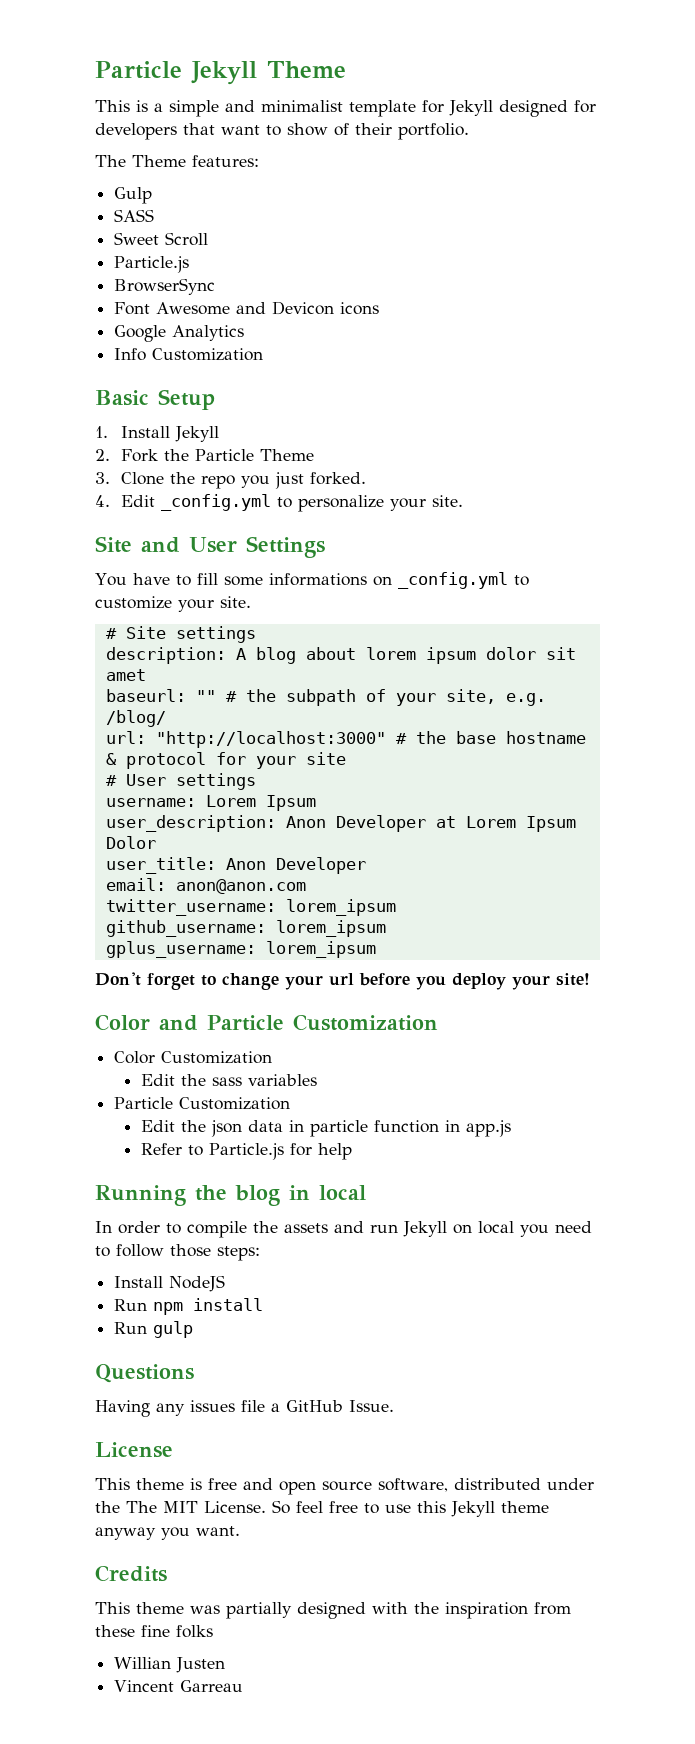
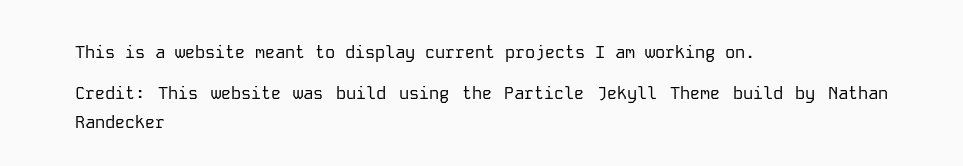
[95,61,346,85] [95,100,596,117] [95,123,469,140] [95,155,259,167] [114,187,153,204] [114,209,155,222] [114,232,209,246] [114,256,190,273] [114,278,216,295] [114,301,380,315] [114,325,245,342] [114,348,264,361] [95,389,215,410] [95,426,220,442] [95,449,315,462] [95,472,367,489] [95,494,464,512] [95,536,325,558] [95,572,529,589] [95,596,251,612] [105,626,256,643] [105,647,576,664] [105,669,146,681] [105,689,546,706] [105,710,166,727] [105,731,586,748] [105,752,346,769] [105,773,256,790] [105,795,316,811] [105,815,576,832] [105,836,156,849] [105,857,366,874] [105,878,306,894] [105,899,396,916] [105,920,386,937] [105,941,376,958] [95,972,590,990] [95,1014,438,1031] [114,1051,273,1064] [140,1074,317,1086] [114,1097,291,1110] [140,1120,511,1137] [140,1143,352,1160] [95,1185,366,1206] [95,1221,592,1238] [95,1244,260,1261] [114,1275,226,1292] [114,1298,264,1315] [114,1321,194,1338] [95,1364,194,1383] [95,1400,394,1417] [95,1442,173,1458] [95,1478,594,1495] [95,1500,549,1517] [95,1526,240,1540] [95,1565,167,1582] [95,1602,571,1619] [95,1625,213,1638] [114,1657,226,1673] [114,1680,244,1692] Particle Jekyll Theme // This is a simple and minimalist template for Jekyll designed for developers that want to show of their portfolio. // The Theme features: // Gulp // SASS // Sweet Scroll // Particle.js // BrowserSync // Font Awesome and Devicon icons // Google Analytics // Info Customization // Basic Setup // 1. Install Jekyll // 2. Fork the Particle Theme // 3. Clone the repo you just forked. // 4. Edit _config.yml to personalize your site. // Site and User Settings // You have to fill some informations on _config.yml to customize your site. // # Site settings // description: A blog about lorem ipsum dolor sit amet // baseurl: "" # the subpath of your site, e.g. /blog/ // url: "http://localhost:3000" # the base hostname & protocol for your site // # User settings // username: Lorem Ipsum // user_description: Anon Developer at Lorem Ipsum Dolor // user_title: Anon Developer // email: anon@anon.com // twitter_username: lorem_ipsum // github_username: lorem_ipsum // gplus_username: lorem_ipsum // Don't forget to change your url before you deploy your site! // Color and Particle Customization // Color Customization // Edit the sass variables // Particle Customization // Edit the json data in particle function in app.js // Refer to Particle.js for help // Running the blog in local // In order to compile the assets and run Jekyll on local you need to follow those steps: // Install NodeJS // Run npm install // Run gulp // Questions // Having any issues file a GitHub Issue. // License // This theme is free and open source software, distributed under the The MIT License. So feel free to use this Jekyll theme anyway you want. // Credits // This theme was partially designed with the inspiration from these fine folks // Willian Justen // Vincent Garreau -> [75,44,755,62] [75,85,888,103] [75,115,165,128] This is a website meant to display current projects I am working on. // Credit: This website was build using the Particle Jekyll Theme build by Nathan Randecker

